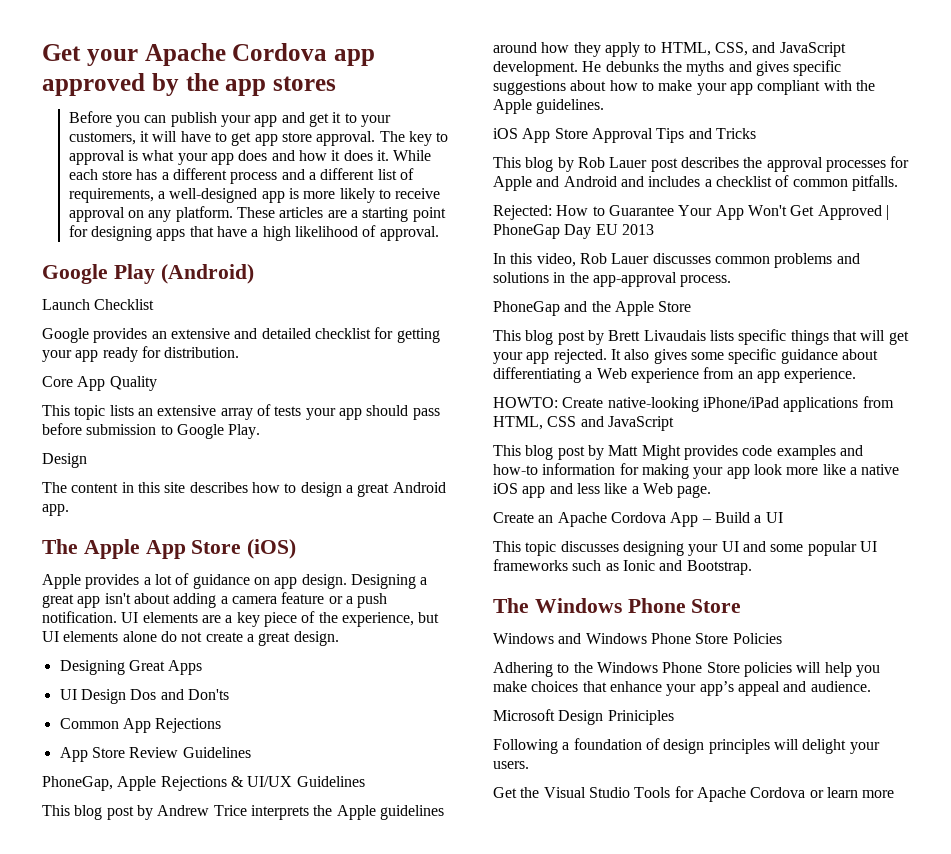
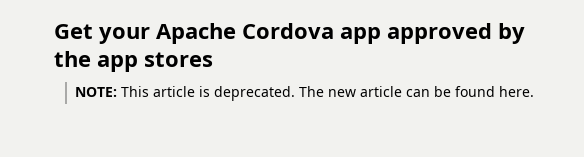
[68,111,391,127] [68,131,449,146] [68,150,432,165] [68,168,414,184] [68,188,441,203] [68,206,446,222] [68,225,439,241] [42,264,254,284] [42,299,155,310] [42,327,440,343] [42,346,240,362] [42,376,157,391] [42,404,440,420] [42,423,261,439] [42,453,87,468] [42,482,446,497] [42,504,69,516] [42,539,297,559] [42,573,428,589] [42,592,388,608] [42,611,440,627] [42,631,339,646] [59,660,203,675] [59,689,229,704] [59,718,222,733] [59,747,251,762] [42,776,365,791] [42,805,444,820] [493,42,846,57] [493,60,842,76] [493,80,875,95] [493,99,605,114] [493,128,756,143] [493,156,910,172] [493,175,898,191] [493,205,889,220] [493,224,654,239] [493,253,860,268] [493,272,732,287] [493,301,692,316] [493,329,909,345] [493,348,878,364] [493,367,857,383] [493,396,894,412] [493,416,674,431] [493,445,863,460] [493,463,900,479] [493,483,712,498] [493,512,783,527] [493,541,877,556] [493,559,752,575] [493,598,742,613] [493,633,782,644] [493,662,880,677] [493,681,871,696] [493,709,674,725] [493,738,880,754] [493,761,529,769] [493,786,895,802] Before you can publish your app and get it to your customers, it will have to get app store approval. The key to approval is what your app does and how it does it. While each store has a different process and a different list of requirements, a well-designed app is more likely to receive approval on any platform. These articles are a starting point for designing apps that have a high likelihood of approval. // Google Play (Android) // Launch Checklist // Google provides an extensive and detailed checklist for getting your app ready for distribution. // Core App Quality // This topic lists an extensive array of tests your app should pass before submission to Google Play. // Design // The content in this site describes how to design a great Android app. // The Apple App Store (iOS) // Apple provides a lot of guidance on app design. Designing a great app isn't about adding a camera feature or a push notification. UI elements are a key piece of the experience, but UI elements alone do not create a great design. // Designing Great Apps // UI Design Dos and Don'ts // Common App Rejections // App Store Review Guidelines // PhoneGap, Apple Rejections & UI/UX Guidelines // This blog post by Andrew Trice interprets the Apple guidelines around how they apply to HTML, CSS, and JavaScript development. He debunks the myths and gives specific suggestions about how to make your app compliant with the Apple guidelines. // iOS App Store Approval Tips and Tricks // This blog by Rob Lauer post describes the approval processes for Apple and Android and includes a checklist of common pitfalls. // Rejected: How to Guarantee Your App Won't Get Approved | PhoneGap Day EU 2013 // In this video, Rob Lauer discusses common problems and solutions in the app-approval process. // PhoneGap and the Apple Store // This blog post by Brett Livaudais lists specific things that will get your app rejected. It also gives some specific guidance about differentiating a Web experience from an app experience. // HOWTO: Create native-looking iPhone/iPad applications from HTML, CSS and JavaScript // This blog post by Matt Might provides code examples and how-to information for making your app look more like a native iOS app and less like a Web page. // Create an Apache Cordova App – Build a UI // This topic discusses designing your UI and some popular UI frameworks such as Ionic and Bootstrap. // The Windows Phone Store // Windows and Windows Phone Store Policies // Adhering to the Windows Phone Store policies will help you make choices that enhance your app’s appeal and audience. // Microsoft Design Priniciples // Following a foundation of design principles will delight your users. // Get the Visual Studio Tools for Apache Cordova or learn more -> [75,86,535,101] NOTE: This article is deprecated. The new article can be found here.

